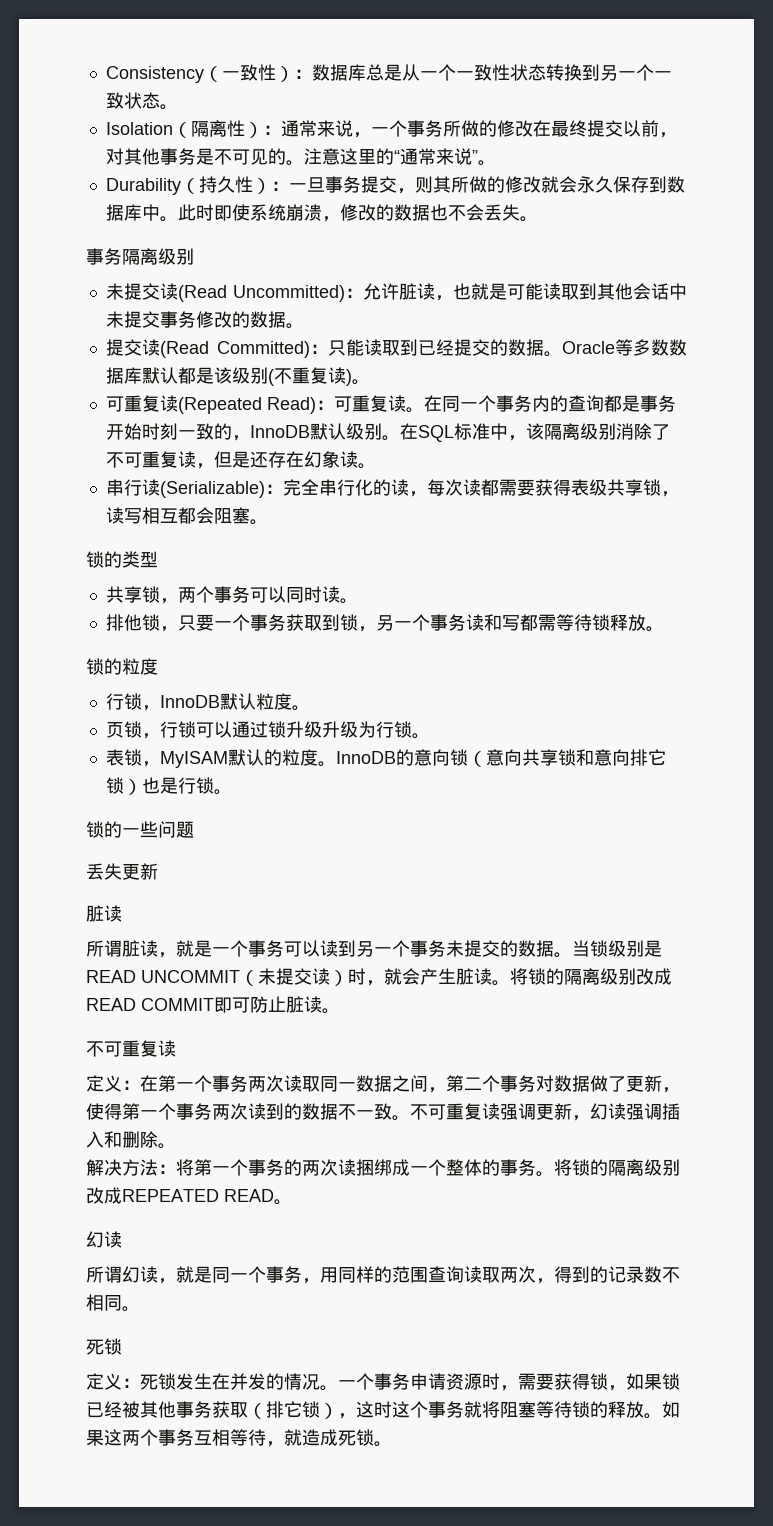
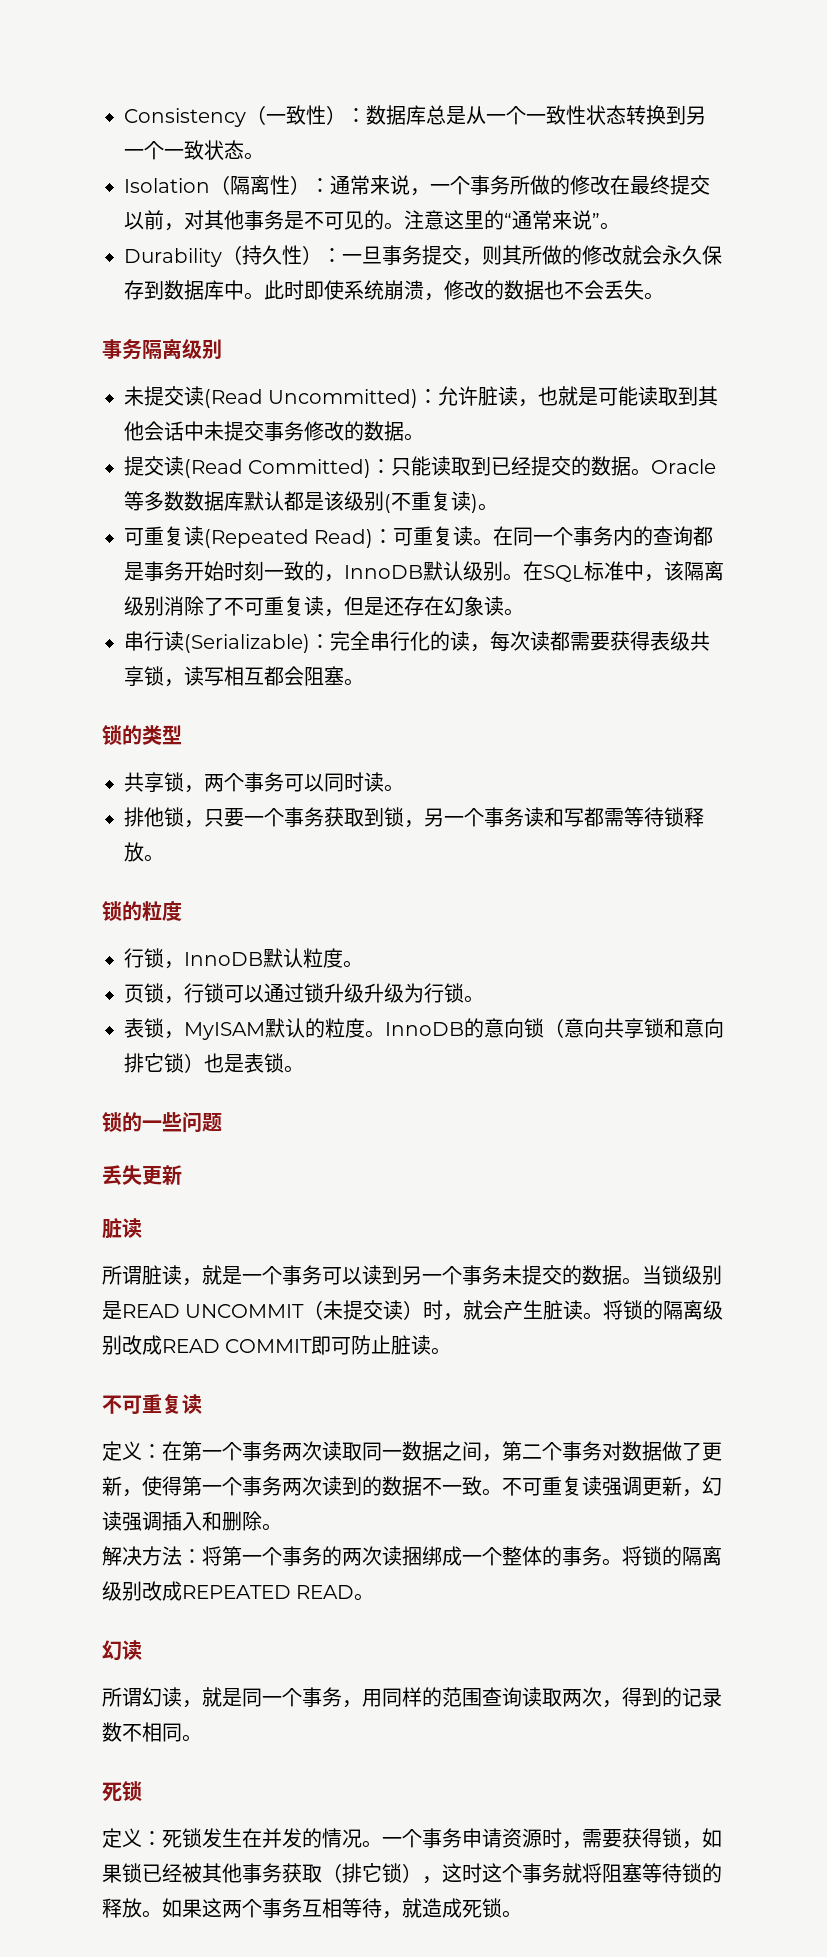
[177,777,196,794] 行 -> [244,1053,264,1073] 表

